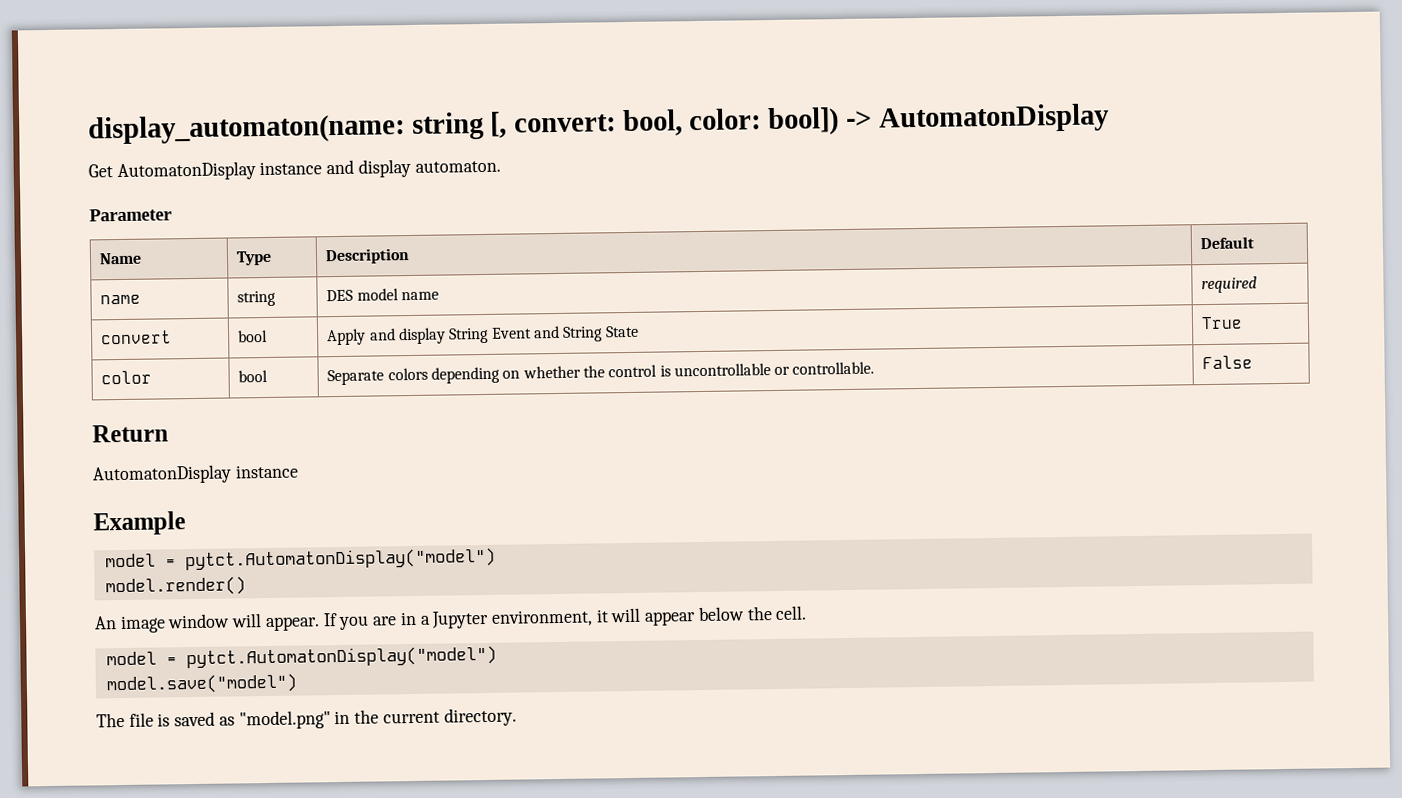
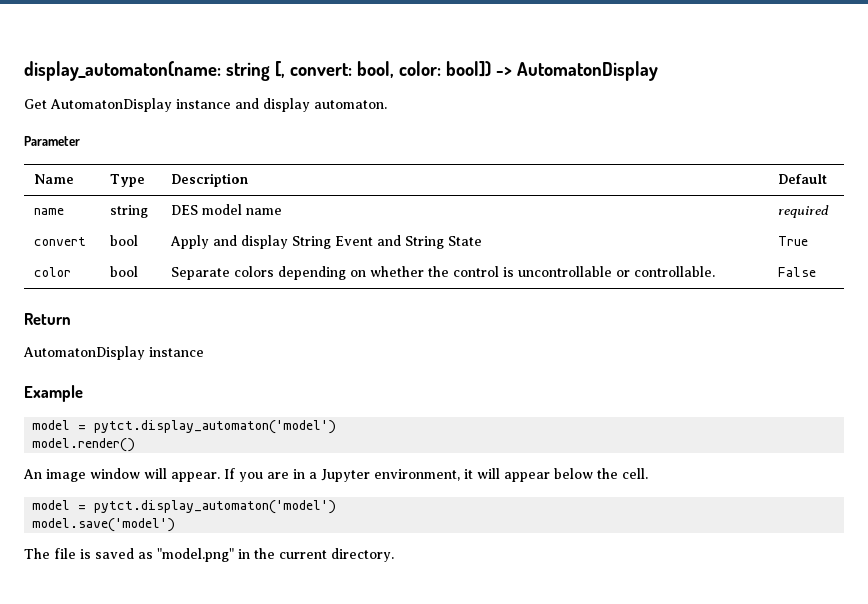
[184,547,496,571] pytct.AutomatonDisplay("model") -> [94,420,337,434] pytct.display_automaton('model')
[185,645,497,669] [105,673,297,695] pytct.AutomatonDisplay("model") // model.save("model") -> [94,500,337,514] [32,518,176,532] pytct.display_automaton('model') // model.save('model')

